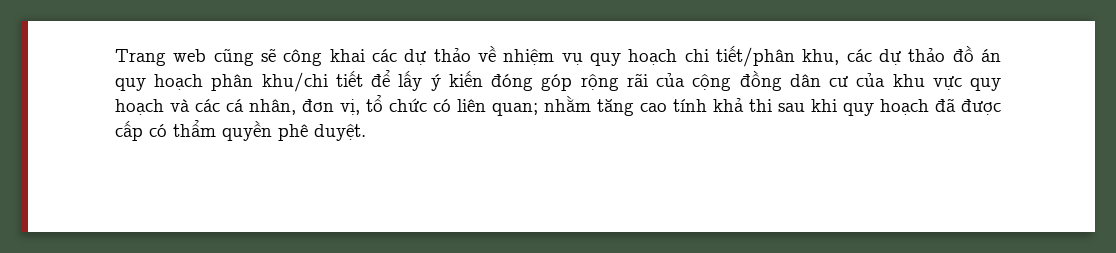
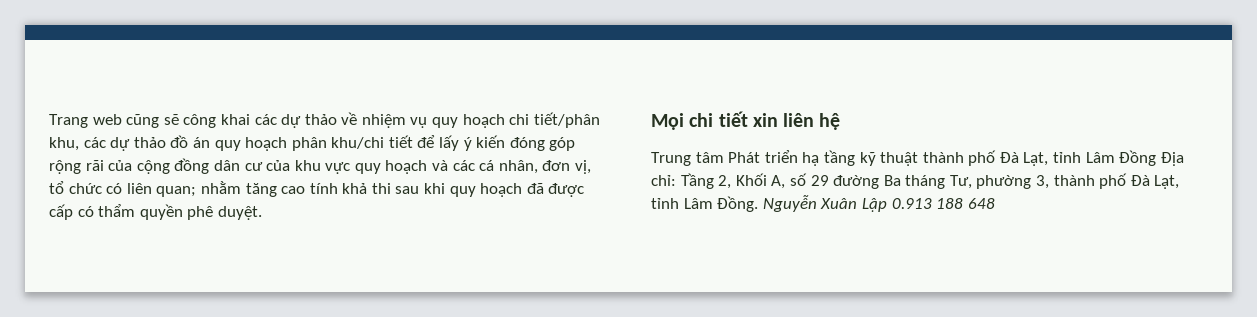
(366, 132) none -> [651,111,841,130] [651,150,1184,166] [651,173,1180,189] [651,195,995,212] // Mọi chi tiết xin liên hệ // Trung tâm Phát triển hạ tầng kỹ thuật thành phố Đà Lạt, tỉnh Lâm Đồng Địa chỉ: Tầng 2, Khối A, số 29 đường Ba tháng Tư, phường 3, thành phố Đà Lạt, tỉnh Lâm Đồng. Nguyễn Xuân Lập 0.913 188 648

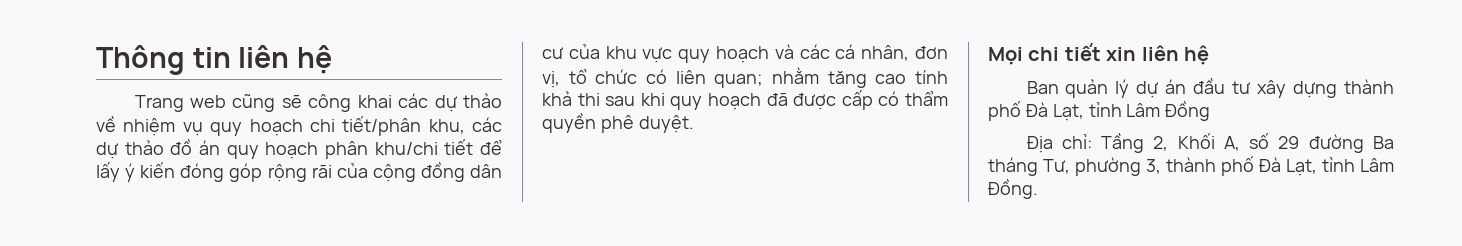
(49, 121) none -> [96,45,333,75] Thông tin liên hệ //
[651,150,919,166] Trung tâm Phát triển hạ tầng kỹ thuật -> [1026,78,1338,98] Ban quản lý dự án đầu tư xây dựng
(1157, 158) none -> (1211, 111) //
[762,195,995,212] Nguyễn Xuân Lập 0.913 188 648 -> (1038, 189) none

